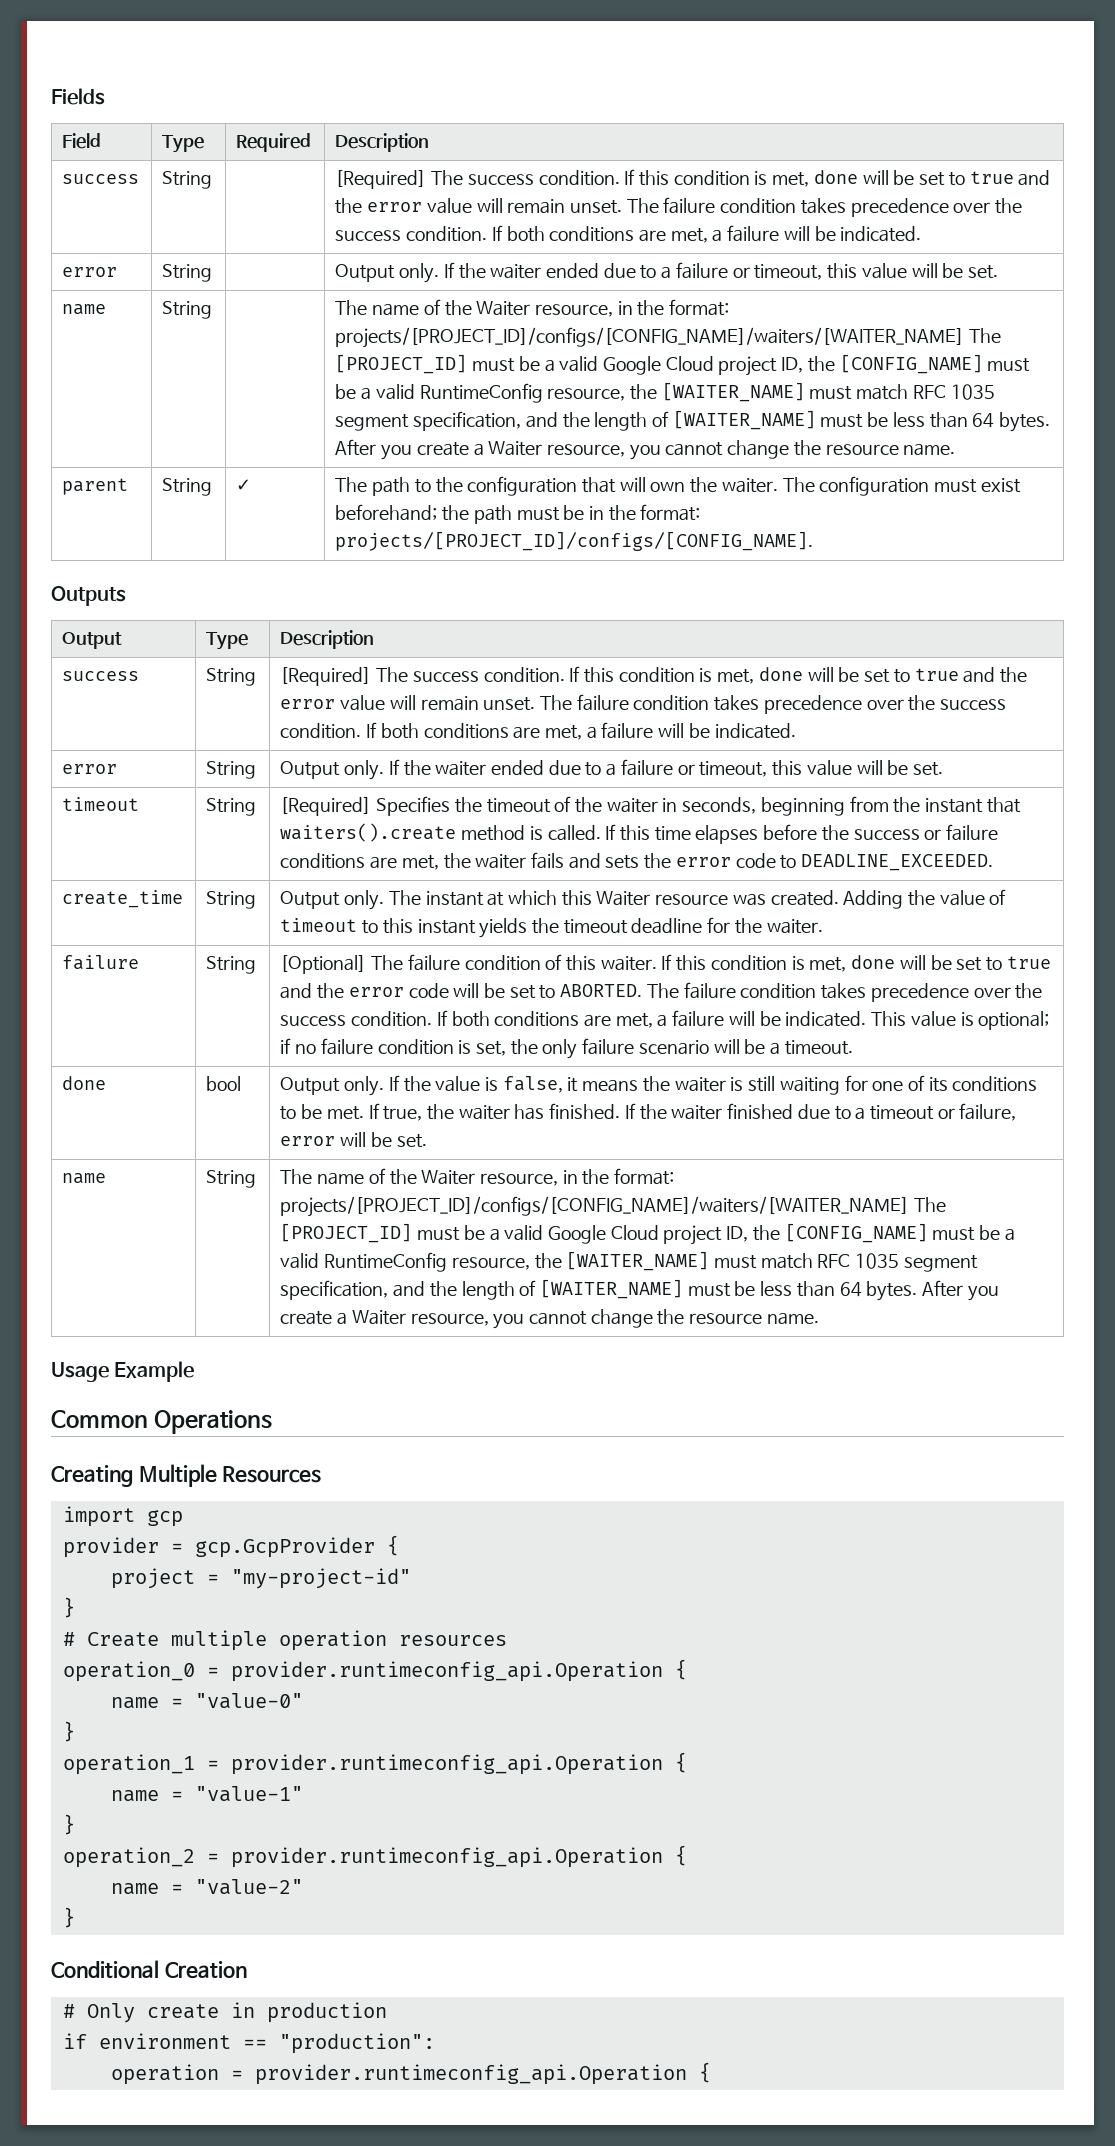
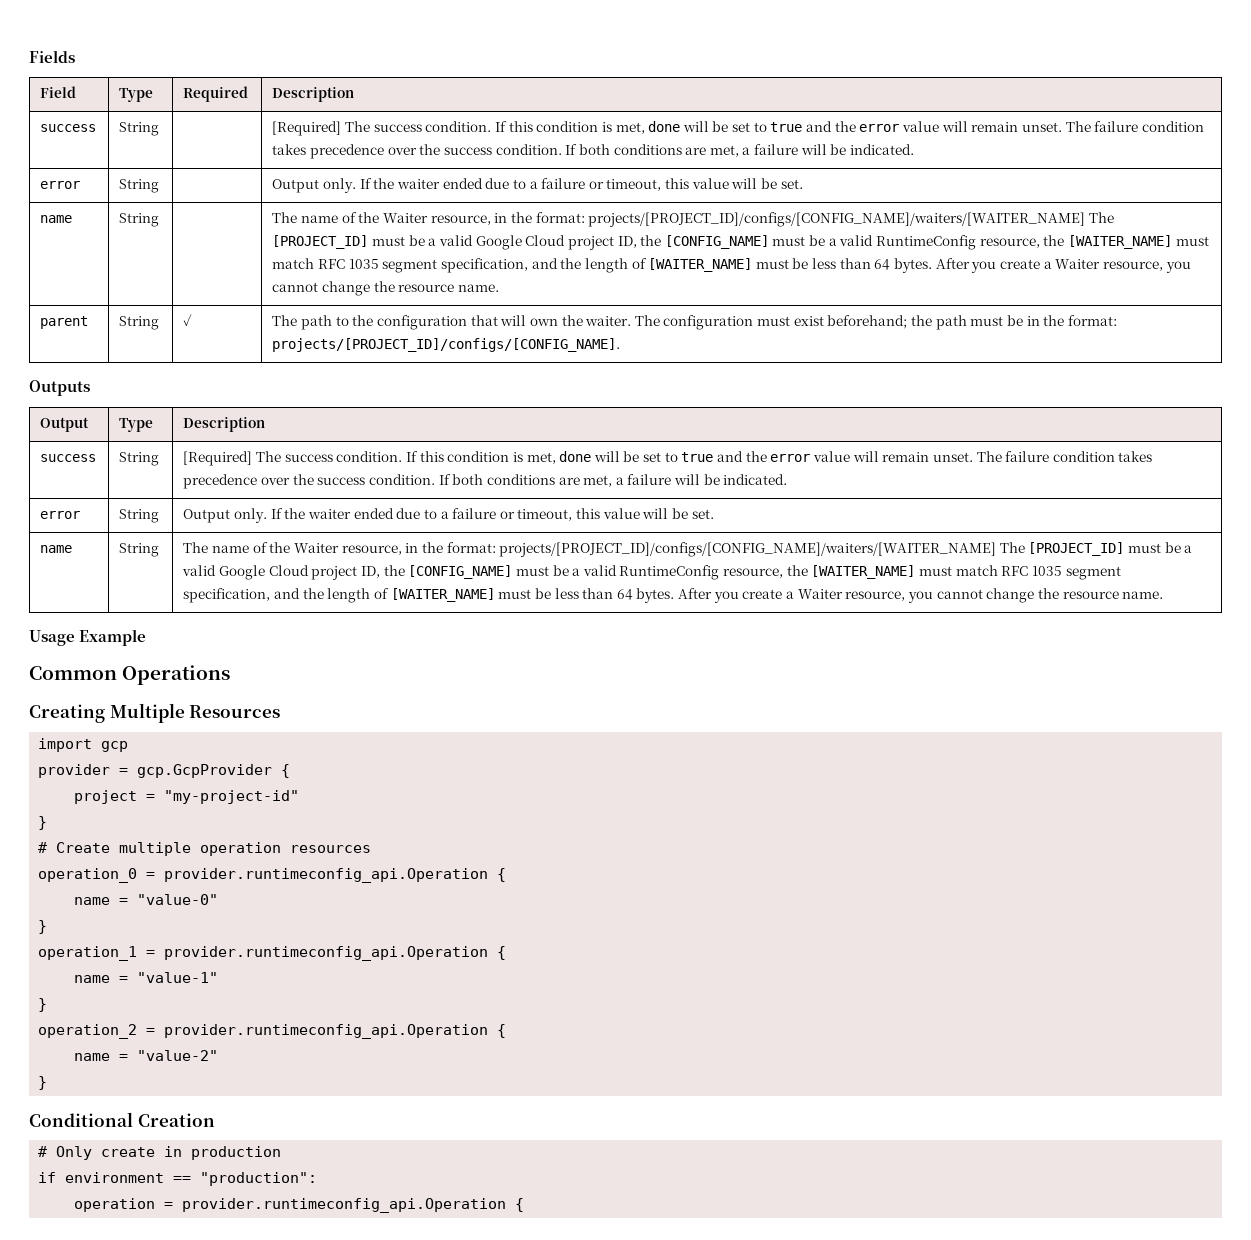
[62,797,140,811] [206,798,257,816] [280,796,1021,816] [280,823,999,844] [280,852,994,871] [62,890,184,908] [206,891,257,909] [280,889,1007,910] [280,917,823,938] [62,955,140,970] [206,956,257,974] [280,954,1051,974] [280,982,1043,1002] [280,1010,1050,1030] [280,1038,853,1059] [62,1076,107,1090] [206,1076,242,1091] [280,1075,1038,1096] [280,1103,1017,1121] [280,1132,427,1148] // timeout | String | [Required] Specifies the timeout of the waiter in seconds, beginning from the instant that waiters().create method is called. If this time elapses before the success or failure conditions are met, the waiter fails and sets the error code to DEADLINE_EXCEEDED. // create_time | String | Output only. The instant at which this Waiter resource was created. Adding the value of timeout to this instant yields the timeout deadline for the waiter. // failure | String | [Optional] The failure condition of this waiter. If this condition is met, done will be set to true and the error code will be set to ABORTED. The failure condition takes precedence over the success condition. If both conditions are met, a failure will be indicated. This value is optional; if no failure condition is set, the only failure scenario will be a timeout. // done | bool | Output only. If the value is false, it means the waiter is still waiting for one of its conditions to be met. If true, the waiter has finished. If the waiter finished due to a timeout or failure, error will be set. -> (714, 514) none

